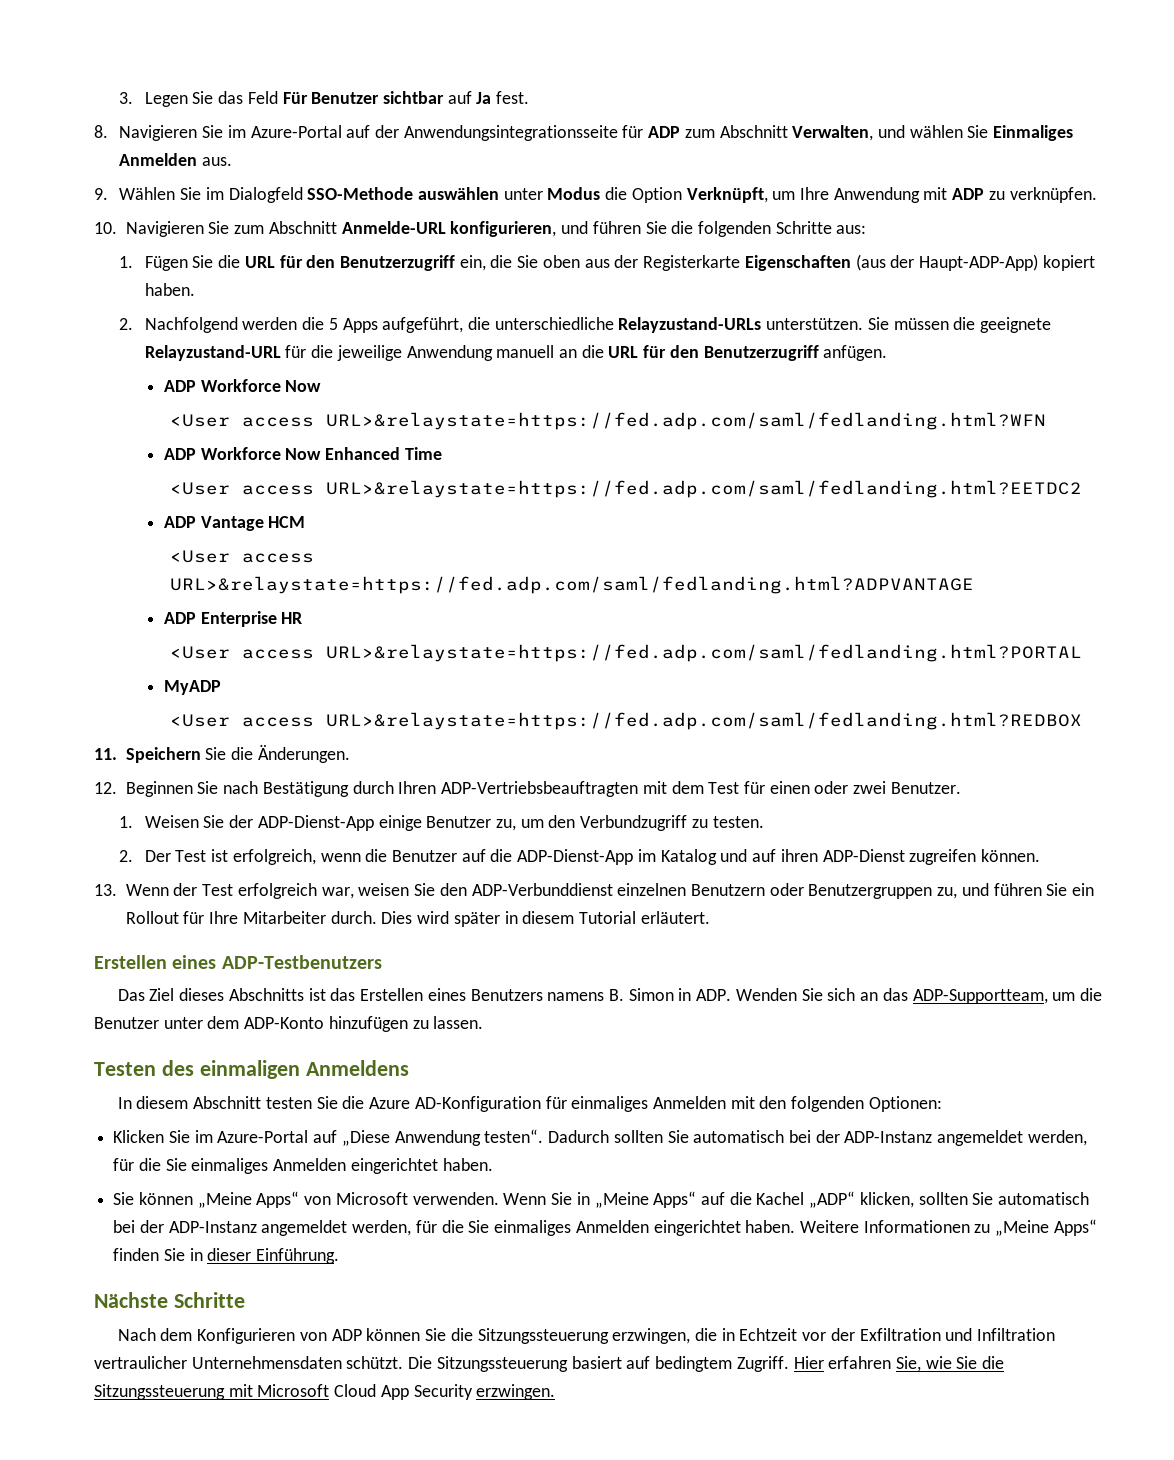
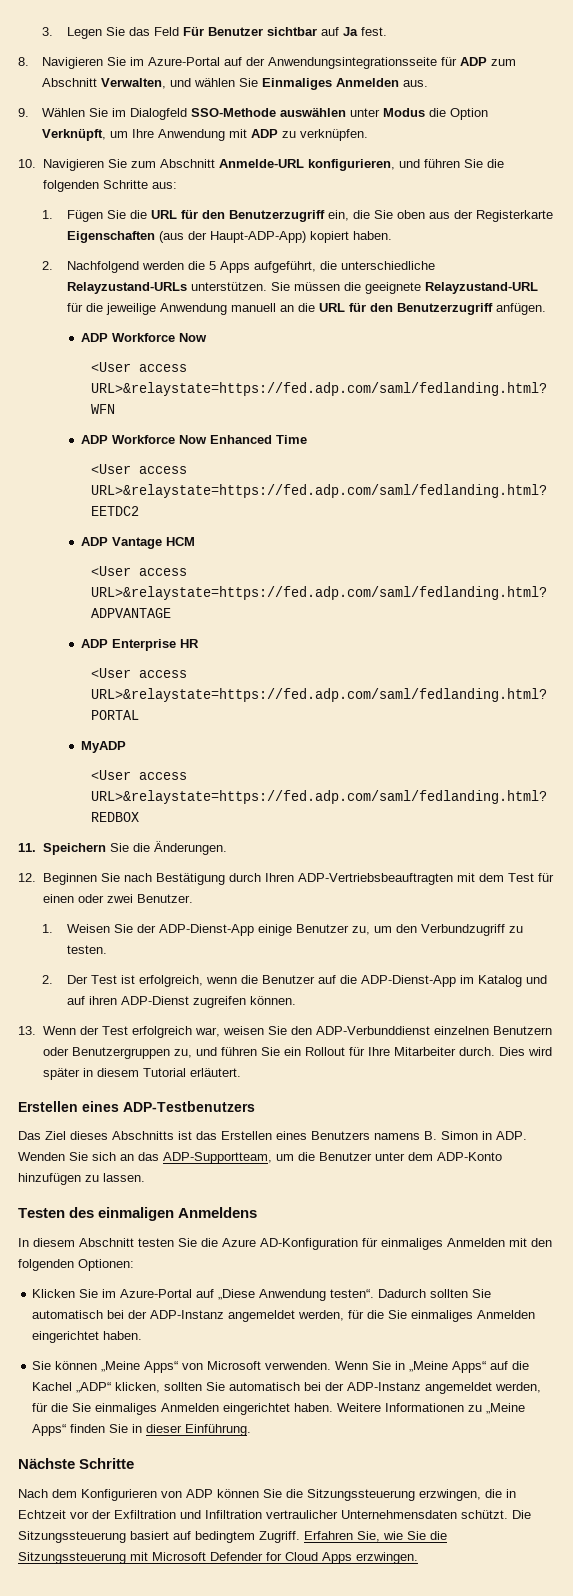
[793,1356,892,1369] Hier erfahren -> [304,1531,353,1540] Erfahren
[334,1384,473,1400] Cloud App Security -> [210,1552,352,1564] Defender for Cloud Apps

